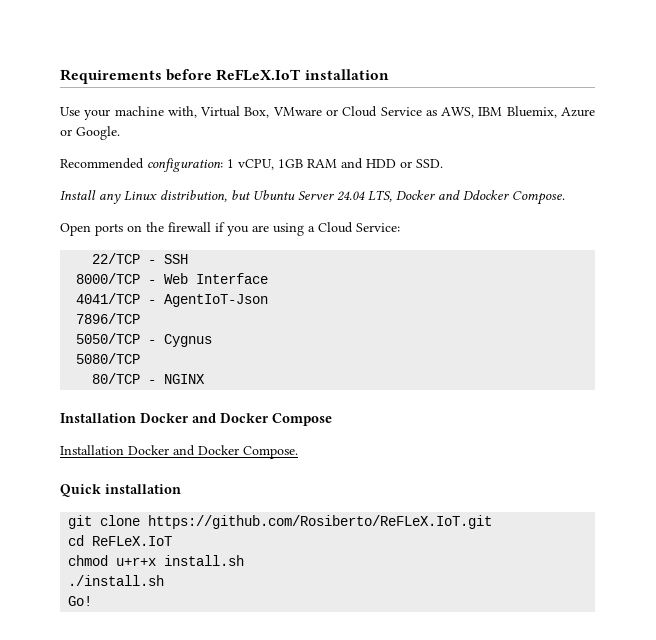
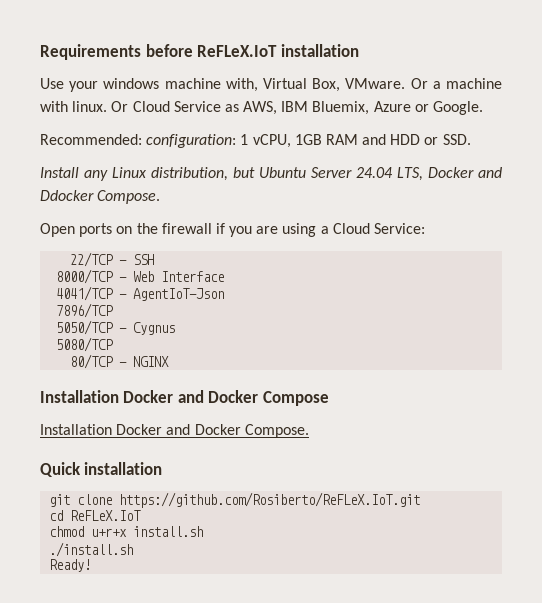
(111, 114) none -> [103,78,160,89] windows
[272,107,338,116] VMware or -> [345,78,502,89] [40,101,129,112] VMware. Or a machine with linux. Or
[60,158,144,169] Recommended -> [40,134,142,145] Recommended:
[68,596,93,606] Go! -> [49,559,92,572] Ready!

